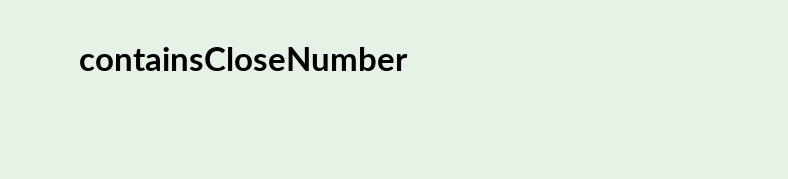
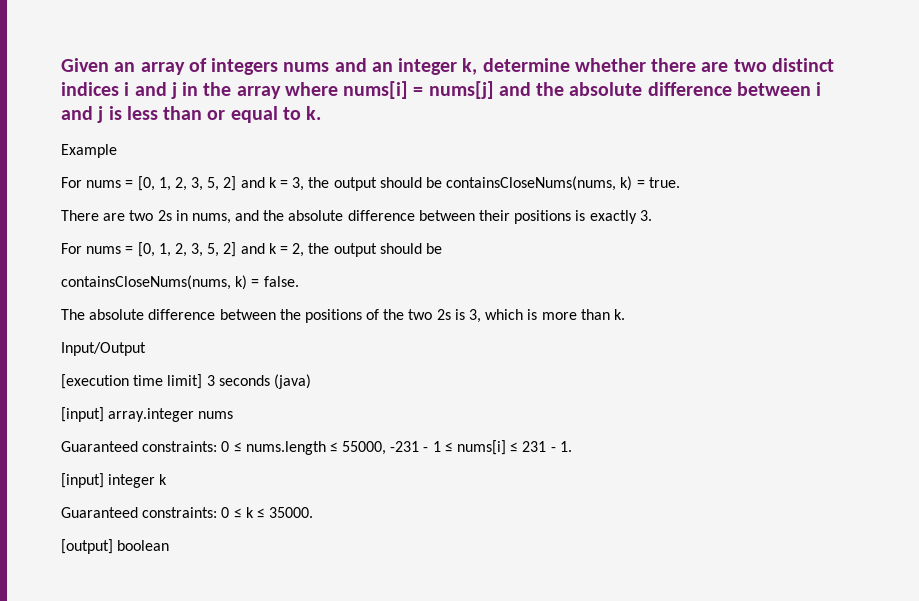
[79,47,408,71] containsCloseNumber -> [61,58,834,75] [61,81,822,99] [61,106,322,123] [61,144,117,158] [61,176,680,191] [61,210,652,224] [61,242,442,257] [61,275,299,290] [61,309,625,323] [61,342,146,356] [61,374,311,389] [61,407,234,422] [61,440,572,455] [61,473,168,488] [61,507,314,518] [61,539,170,554] Given an array of integers nums and an integer k, determine whether there are two distinct indices i and j in the array where nums[i] = nums[j] and the absolute difference between i and j is less than or equal to k. // Example // For nums = [0, 1, 2, 3, 5, 2] and k = 3, the output should be containsCloseNums(nums, k) = true. // There are two 2s in nums, and the absolute difference between their positions is exactly 3. // For nums = [0, 1, 2, 3, 5, 2] and k = 2, the output should be // containsCloseNums(nums, k) = false. // The absolute difference between the positions of the two 2s is 3, which is more than k. // Input/Output // [execution time limit] 3 seconds (java) // [input] array.integer nums // Guaranteed constraints: 0 ≤ nums.length ≤ 55000, -231 - 1 ≤ nums[i] ≤ 231 - 1. // [input] integer k // Guaranteed constraints: 0 ≤ k ≤ 35000. // [output] boolean

